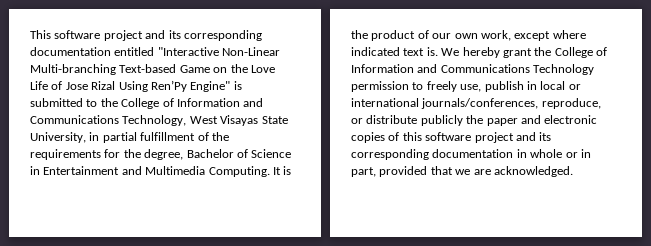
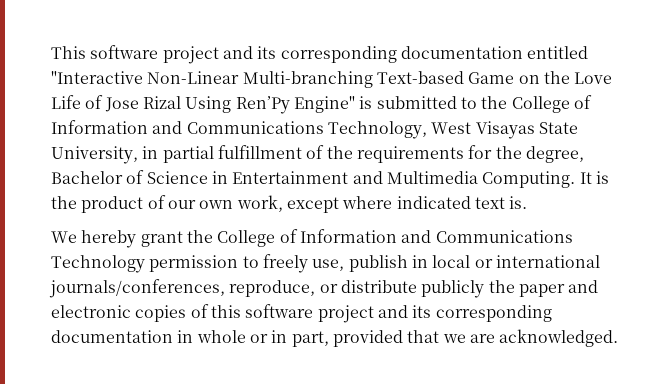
(438, 51) none -> (528, 202) //

